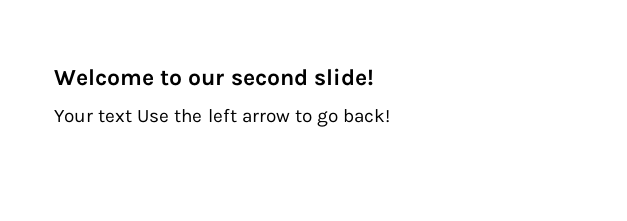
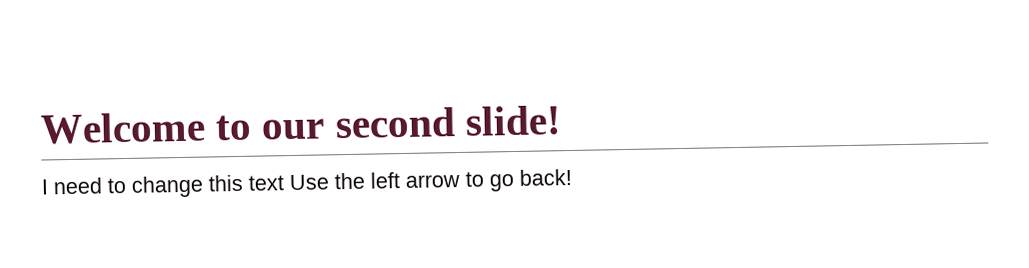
[54,110,93,123] Your -> [41,174,243,198] I need to change this

